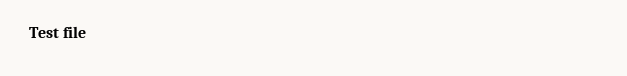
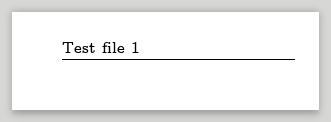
(87, 32) none -> [131,42,140,53] 1

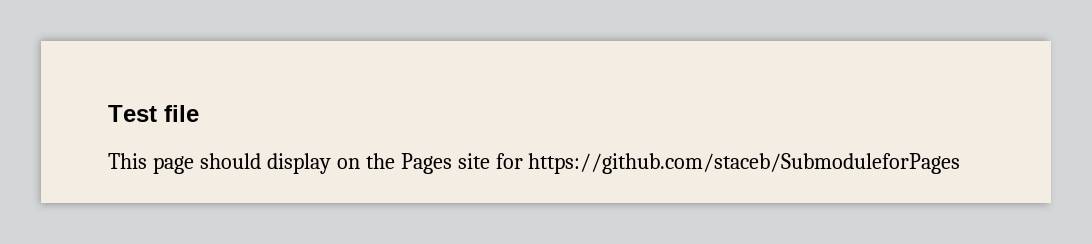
[131,42,140,53] 1 -> [108,153,961,174] // This page should display on the Pages site for https://github.com/staceb/SubmoduleforPages

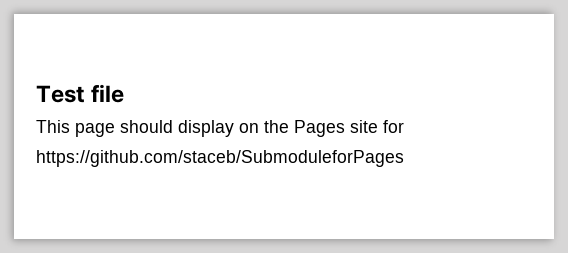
(523, 161) none -> (404, 126) //

